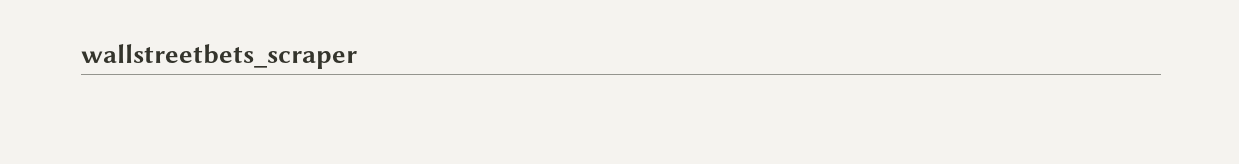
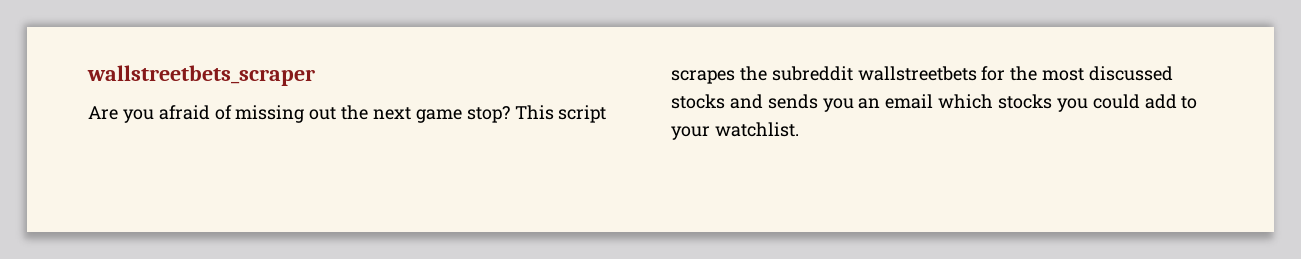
(357, 56) none -> [88,105,607,123] [671,66,1174,84] [671,94,1198,112] [671,122,799,140] // Are you afraid of missing out the next game stop? This script scrapes the subreddit wallstreetbets for the most discussed stocks and sends you an email which stocks you could add to your watchlist.

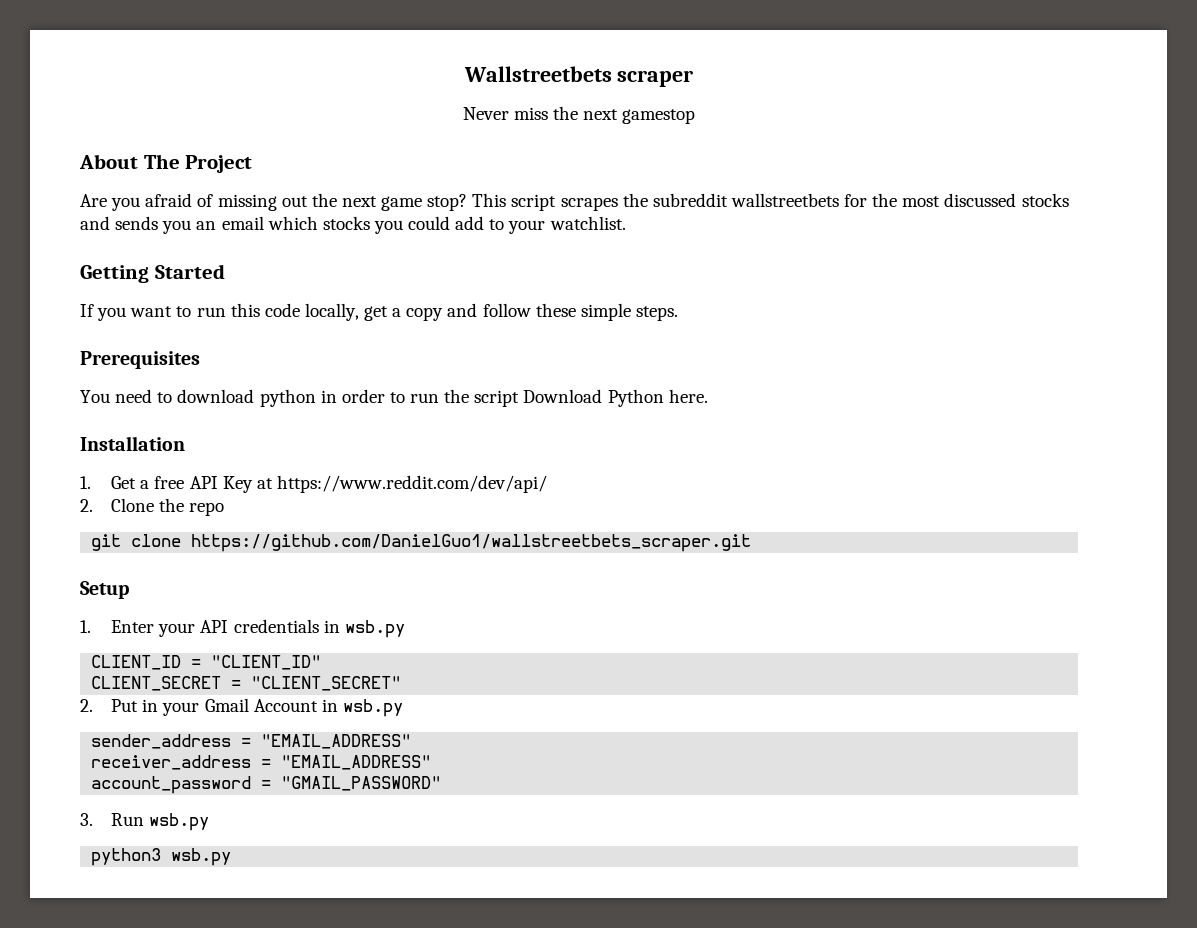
[87,65,315,86] wallstreetbets_scraper -> [463,66,694,87] [462,106,696,124] [79,154,253,173] Wallstreetbets scraper // Never miss the next gamestop // About The Project
(799, 129) none -> [80,264,225,283] [80,303,678,321] [80,351,200,369] [80,389,708,407] [80,436,185,451] [80,475,547,493] [80,498,225,516] [91,534,752,552] [80,581,129,599] [80,619,405,638] [91,655,322,670] [91,676,402,691] [80,698,403,717] [91,734,412,749] [91,755,432,770] [91,776,442,794] [80,813,210,831] [91,848,232,866] // Getting Started // If you want to run this code locally, get a copy and follow these simple steps. // Prerequisites // You need to download python in order to run the script Download Python here. // Installation // 1. Get a free API Key at https://www.reddit.com/dev/api/ // 2. Clone the repo // git clone https://github.com/DanielGuo1/wallstreetbets_scraper.git // Setup // 1. Enter your API credentials in wsb.py // CLIENT_ID = "CLIENT_ID" // CLIENT_SECRET = "CLIENT_SECRET" // 2. Put in your Gmail Account in wsb.py // sender_address = "EMAIL_ADDRESS" // receiver_address = "EMAIL_ADDRESS" // account_password = "GMAIL_PASSWORD" // 3. Run wsb.py // python3 wsb.py

